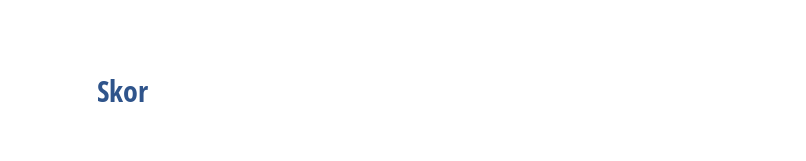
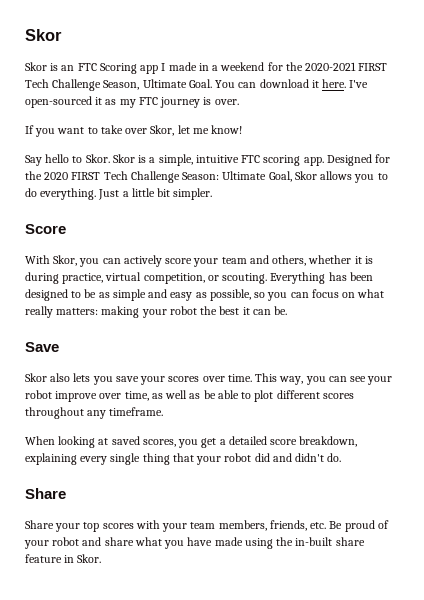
[97,79,149,102] Skor -> [25,29,62,41] [25,62,388,74] [25,79,369,91] [25,96,239,108] [25,125,243,137] [25,154,391,166] [25,171,388,183] [25,188,213,200] [25,224,66,234] [25,255,373,267] [25,272,373,284] [25,289,385,301] [25,306,288,318] [25,342,59,352] [25,373,393,385] [25,390,354,402] [25,407,164,419] [25,436,358,448] [25,453,342,465] [25,488,66,499] [25,520,389,532] [24,537,365,549] [25,554,102,563] Skor // Skor is an FTC Scoring app I made in a weekend for the 2020-2021 FIRST Tech Challenge Season, Ultimate Goal. You can download it here. I've open-sourced it as my FTC journey is over. // If you want to take over Skor, let me know! // Say hello to Skor. Skor is a simple, intuitive FTC scoring app. Designed for the 2020 FIRST Tech Challenge Season: Ultimate Goal, Skor allows you to do everything. Just a little bit simpler. // Score // With Skor, you can actively score your team and others, whether it is during practice, virtual competition, or scouting. Everything has been designed to be as simple and easy as possible, so you can focus on what really matters: making your robot the best it can be. // Save // Skor also lets you save your scores over time. This way, you can see your robot improve over time, as well as be able to plot different scores throughout any timeframe. // When looking at saved scores, you get a detailed score breakdown, explaining every single thing that your robot did and didn't do. // Share // Share your top scores with your team members, friends, etc. Be proud of your robot and share what you have made using the in-built share feature in Skor.

